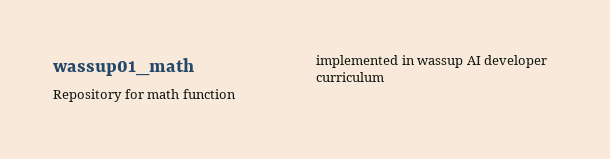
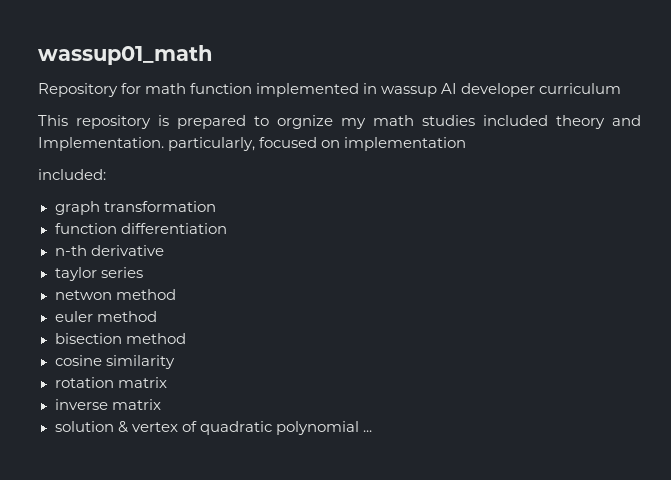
(384, 77) none -> [38,115,641,129] [38,137,467,151] [38,169,106,180] [54,201,216,215] [54,223,227,234] [54,245,164,256] [54,267,143,281] [54,289,176,300] [54,311,157,322] [54,333,186,344] [54,355,175,369] [54,377,167,388] [54,399,161,410] [54,421,372,435] // This repository is prepared to orgnize my math studies included theory and Implementation. particularly, focused on implementation // included: // graph transformation // function differentiation // n-th derivative // taylor series // netwon method // euler method // bisection method // cosine similarity // rotation matrix // inverse matrix // solution & vertex of quadratic polynomial ...

